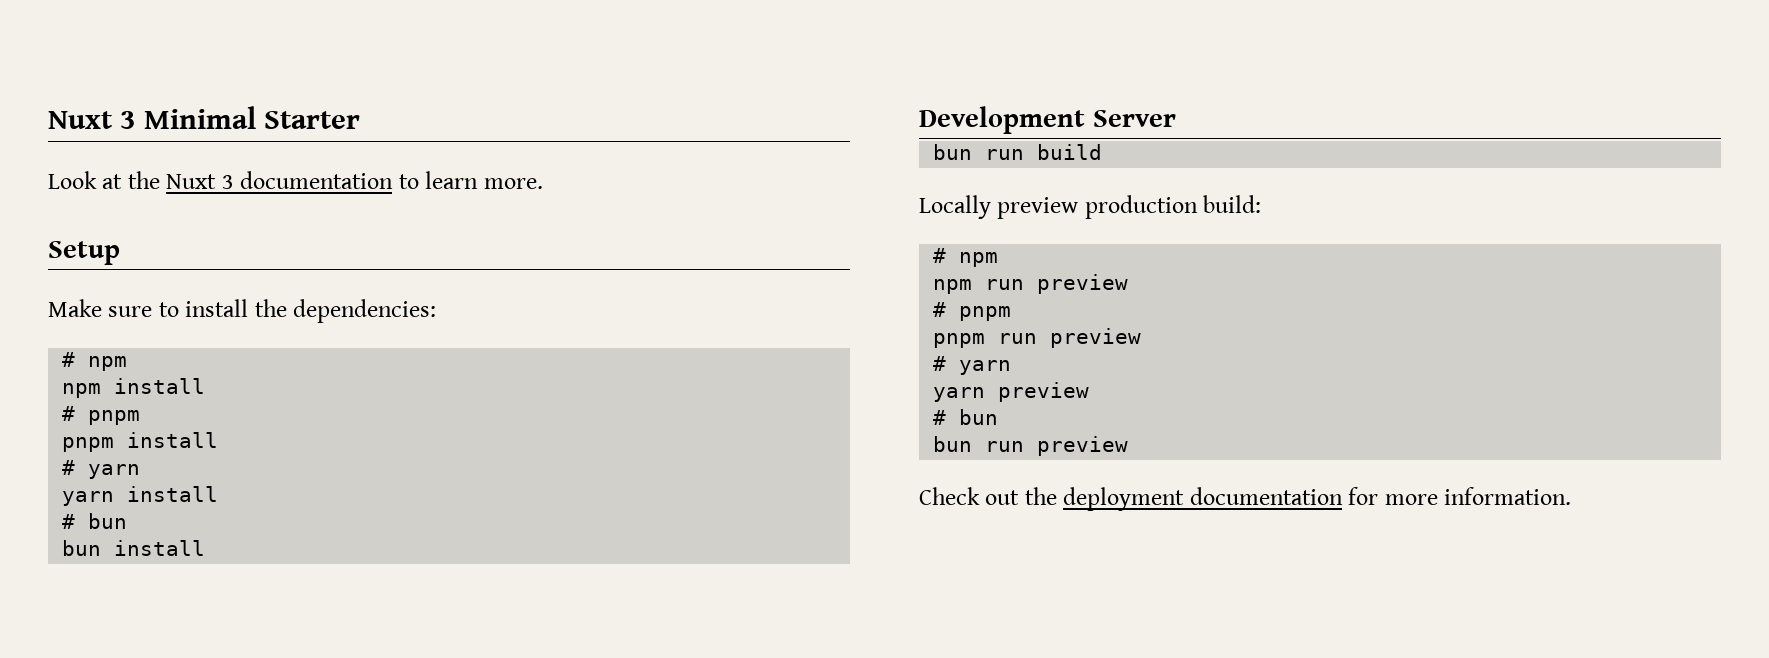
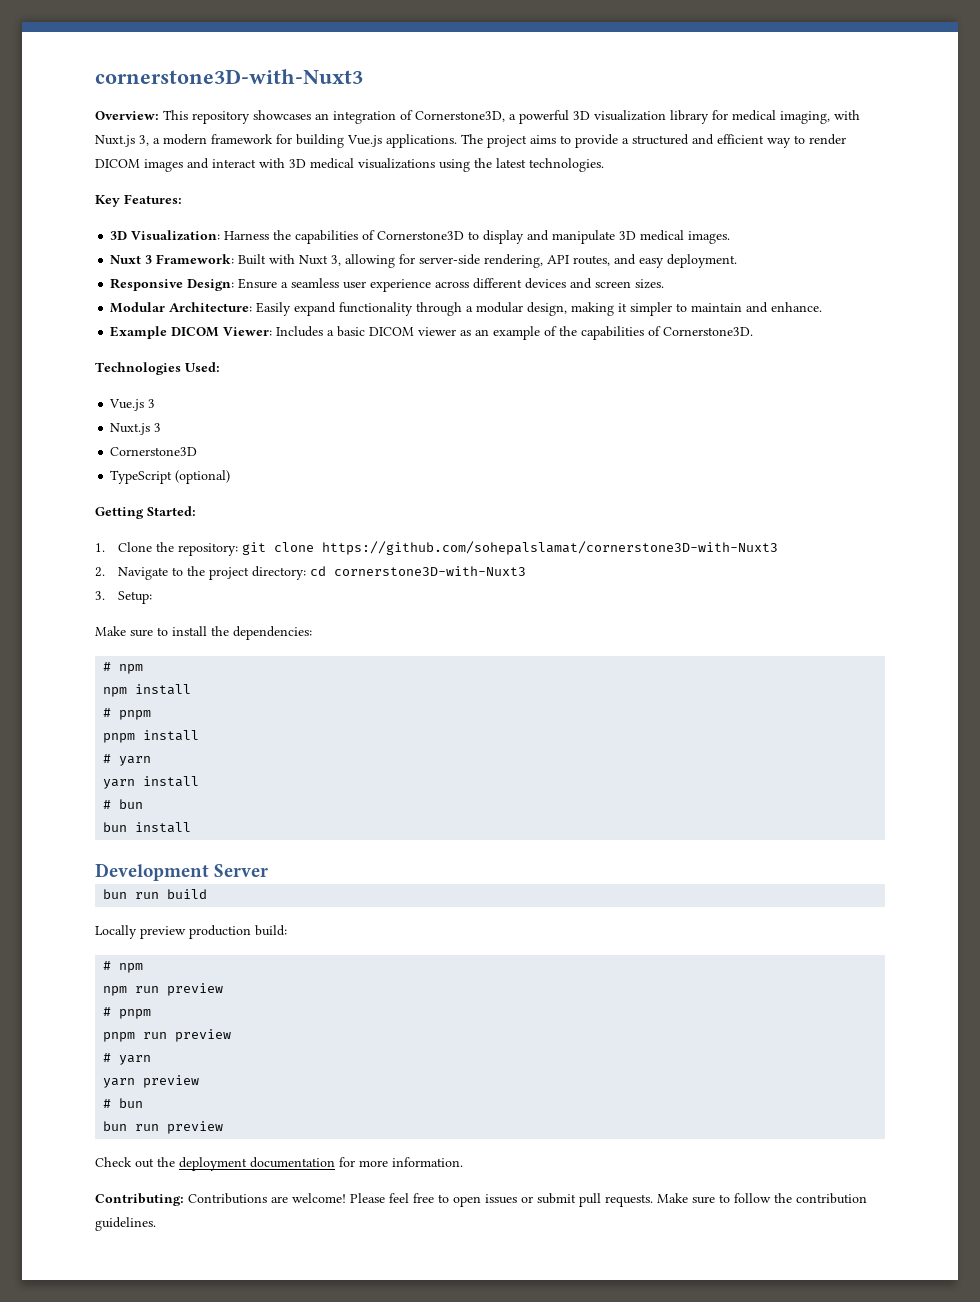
[48,106,361,129] [48,171,543,189] [48,241,120,265] Nuxt 3 Minimal Starter // Look at the Nuxt 3 documentation to learn more. // Setup -> [95,69,363,84] [95,110,860,124] [95,134,846,148] [95,158,604,172] [95,194,182,207] [110,230,731,244] [110,254,738,268] [110,278,665,292] [110,302,823,316] [110,326,754,340] [95,362,220,375] [109,399,156,411] [110,423,162,435] [110,447,198,456] [110,470,231,484] [95,506,196,519] [95,541,779,556] [95,566,527,580] [95,591,153,604] cornerstone3D-with-Nuxt3 // Overview: This repository showcases an integration of Cornerstone3D, a powerful 3D visualization library for medical imaging, with Nuxt.js 3, a modern framework for building Vue.js applications. The project aims to provide a structured and efficient way to render DICOM images and interact with 3D medical visualizations using the latest technologies. // Key Features: // 3D Visualization: Harness the capabilities of Cornerstone3D to display and manipulate 3D medical images. // Nuxt 3 Framework: Built with Nuxt 3, allowing for server-side rendering, API routes, and easy deployment. // Responsive Design: Ensure a seamless user experience across different devices and screen sizes. // Modular Architecture: Easily expand functionality through a modular design, making it simpler to maintain and enhance. // Example DICOM Viewer: Includes a basic DICOM viewer as an example of the capabilities of Cornerstone3D. // Technologies Used: // Vue.js 3 // Nuxt.js 3 // Cornerstone3D // TypeScript (optional) // Getting Started: // 1. Clone the repository: git clone https://github.com/sohepalslamat/cornerstone3D-with-Nuxt3 // 2. Navigate to the project directory: cd cornerstone3D-with-Nuxt3 // 3. Setup:
(1572, 496) none -> [95,1193,867,1207] [95,1217,156,1231] // Contributing: Contributions are welcome! Please feel free to open issues or submit pull requests. Make sure to follow the contribution guidelines.

